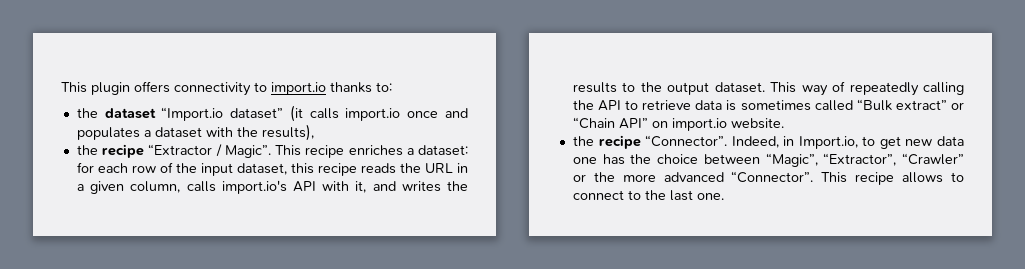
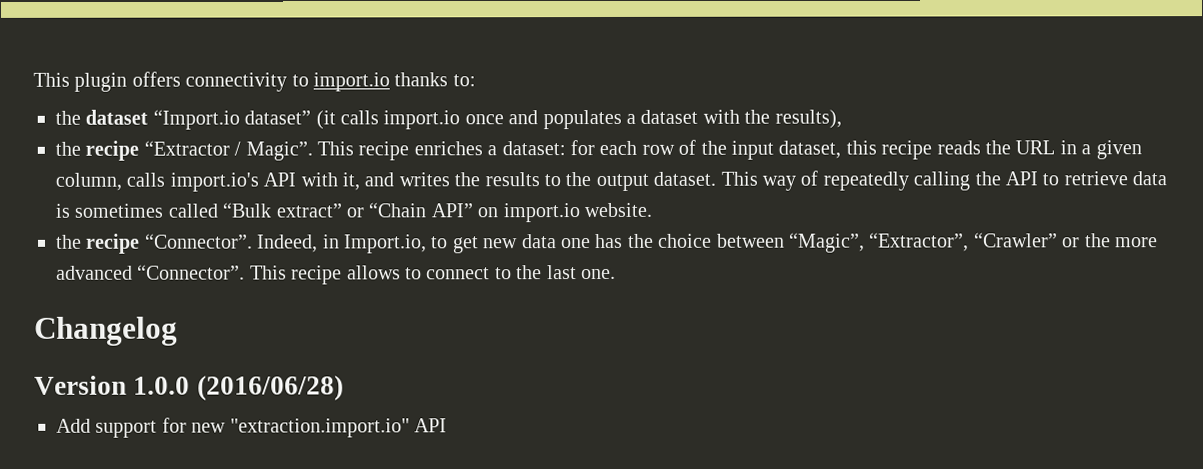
(724, 196) none -> [34,316,178,346] [34,375,344,401] [56,417,447,438] // Changelog // Version 1.0.0 (2016/06/28) // Add support for new "extraction.import.io" API

